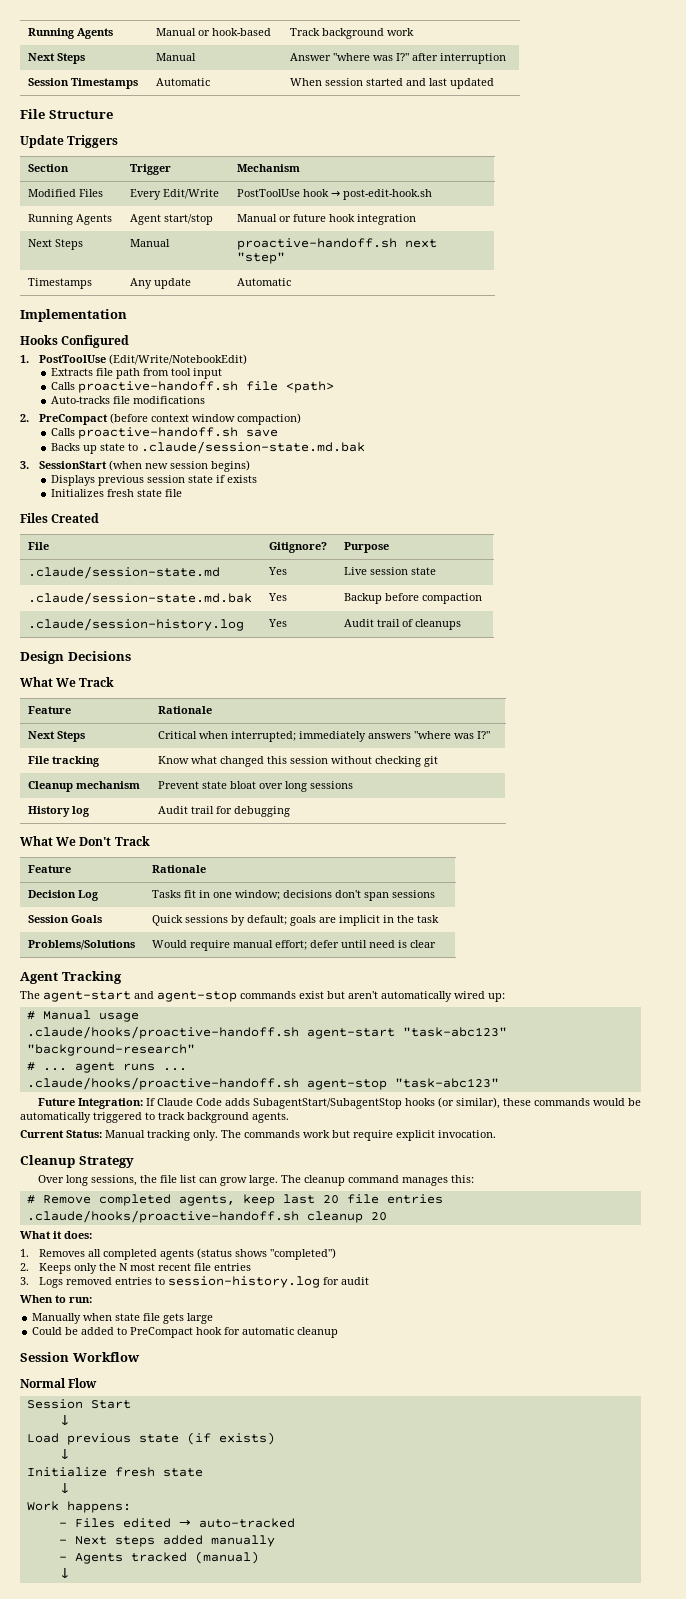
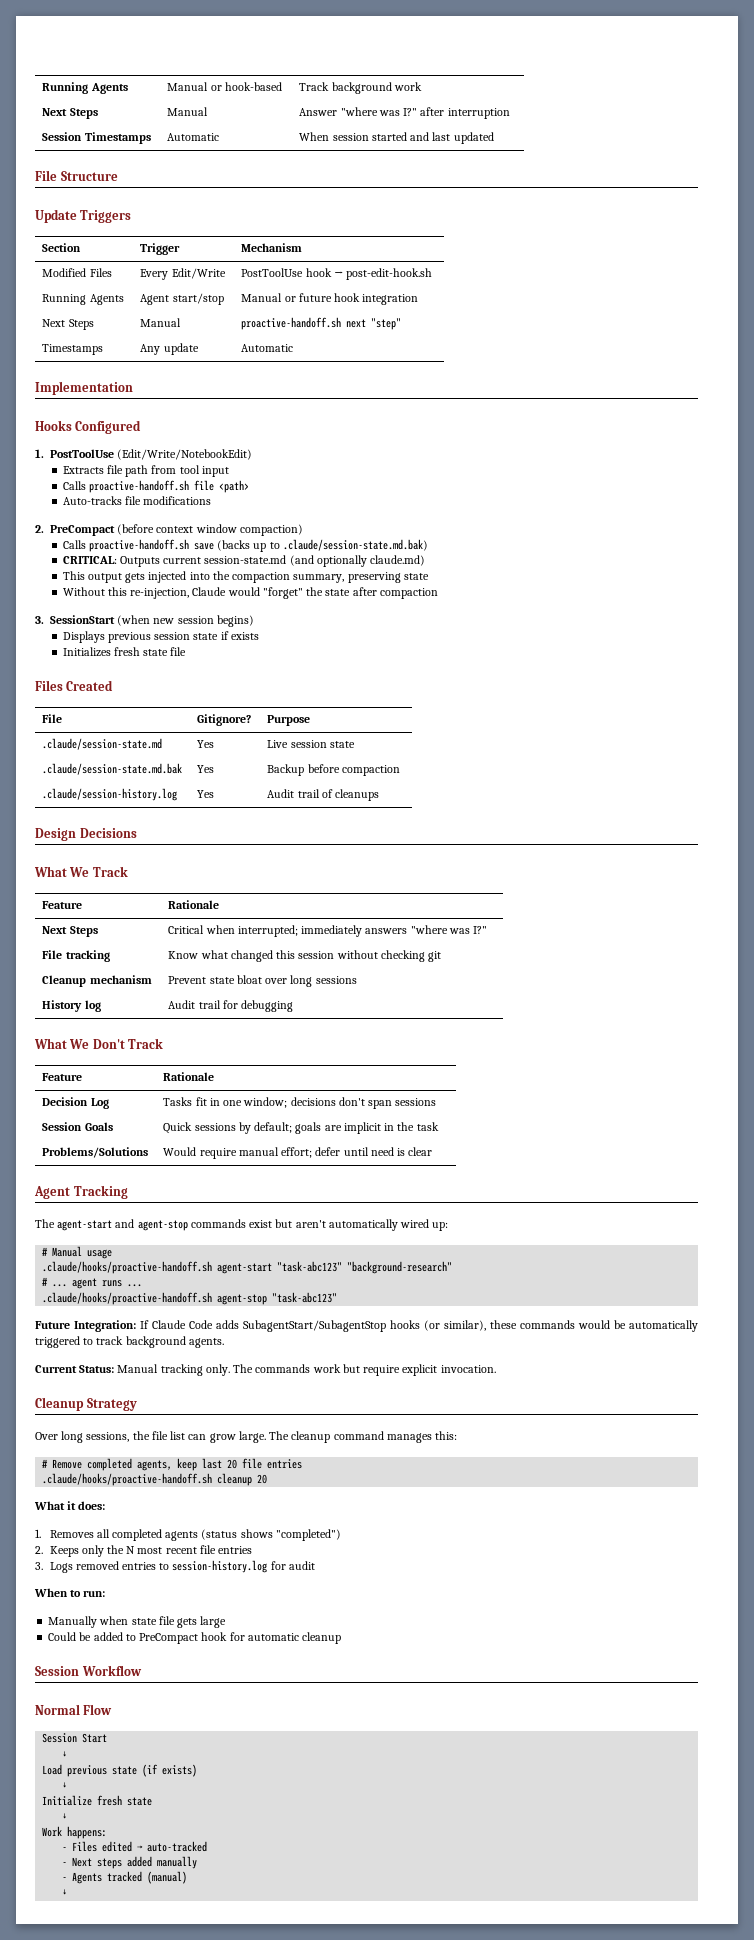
[51,441,366,454] // Backs up state to .claude/session-state.md.bak -> [217,539,428,552] [62,555,426,567] [62,571,429,583] [62,587,438,599] (backs up to .claude/session-state.md.bak) // CRITICAL: Outputs current session-state.md (and optionally claude.md) // This output gets injected into the compaction summary, preserving state // Without this re-injection, Claude would "forget" the state after compaction

